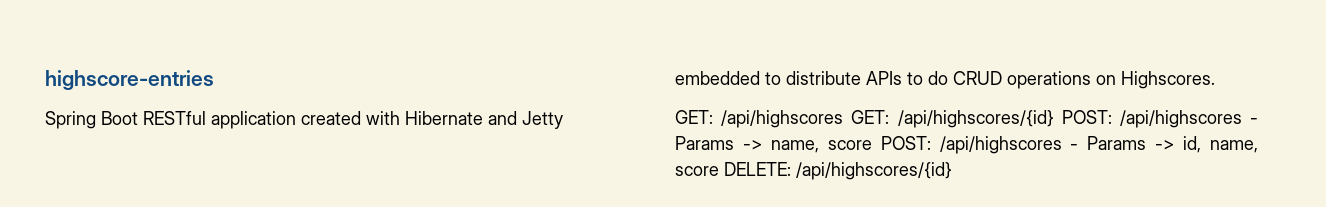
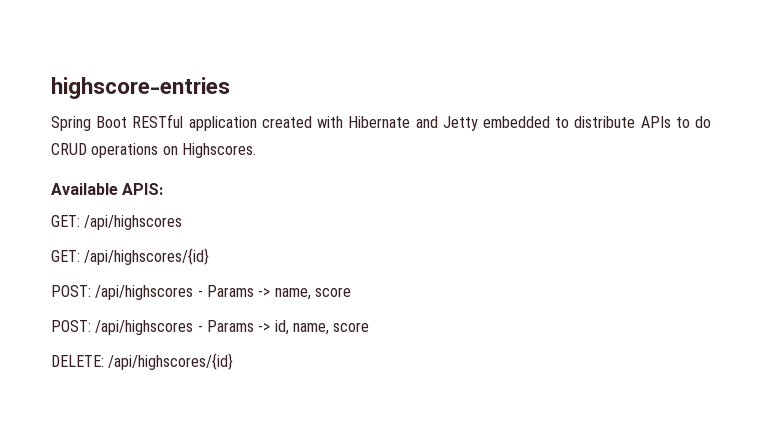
(1215, 80) none -> [51,183,164,195] // Available APIS:
(844, 119) none -> (183, 222) //
(1054, 119) none -> (210, 256) //
(872, 145) none -> (351, 292) //
(719, 171) none -> (370, 327) //

